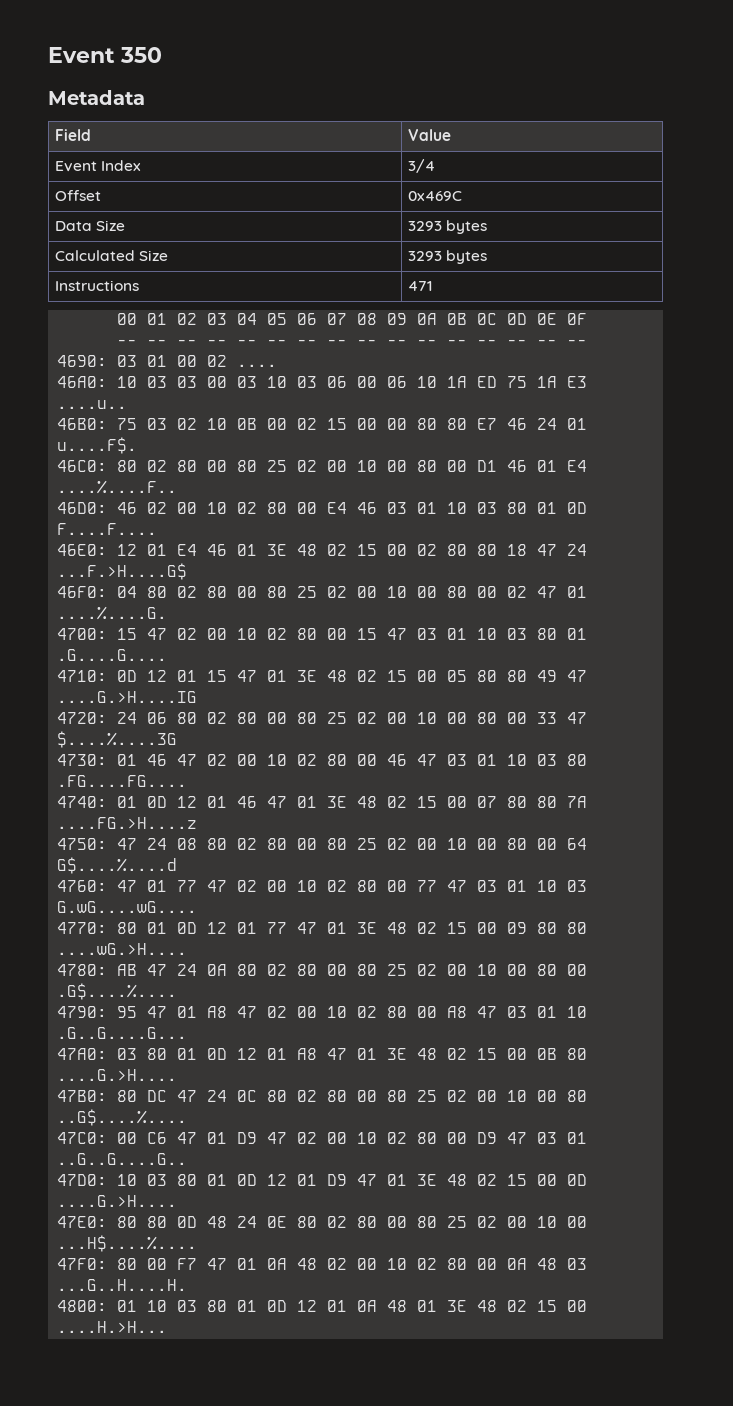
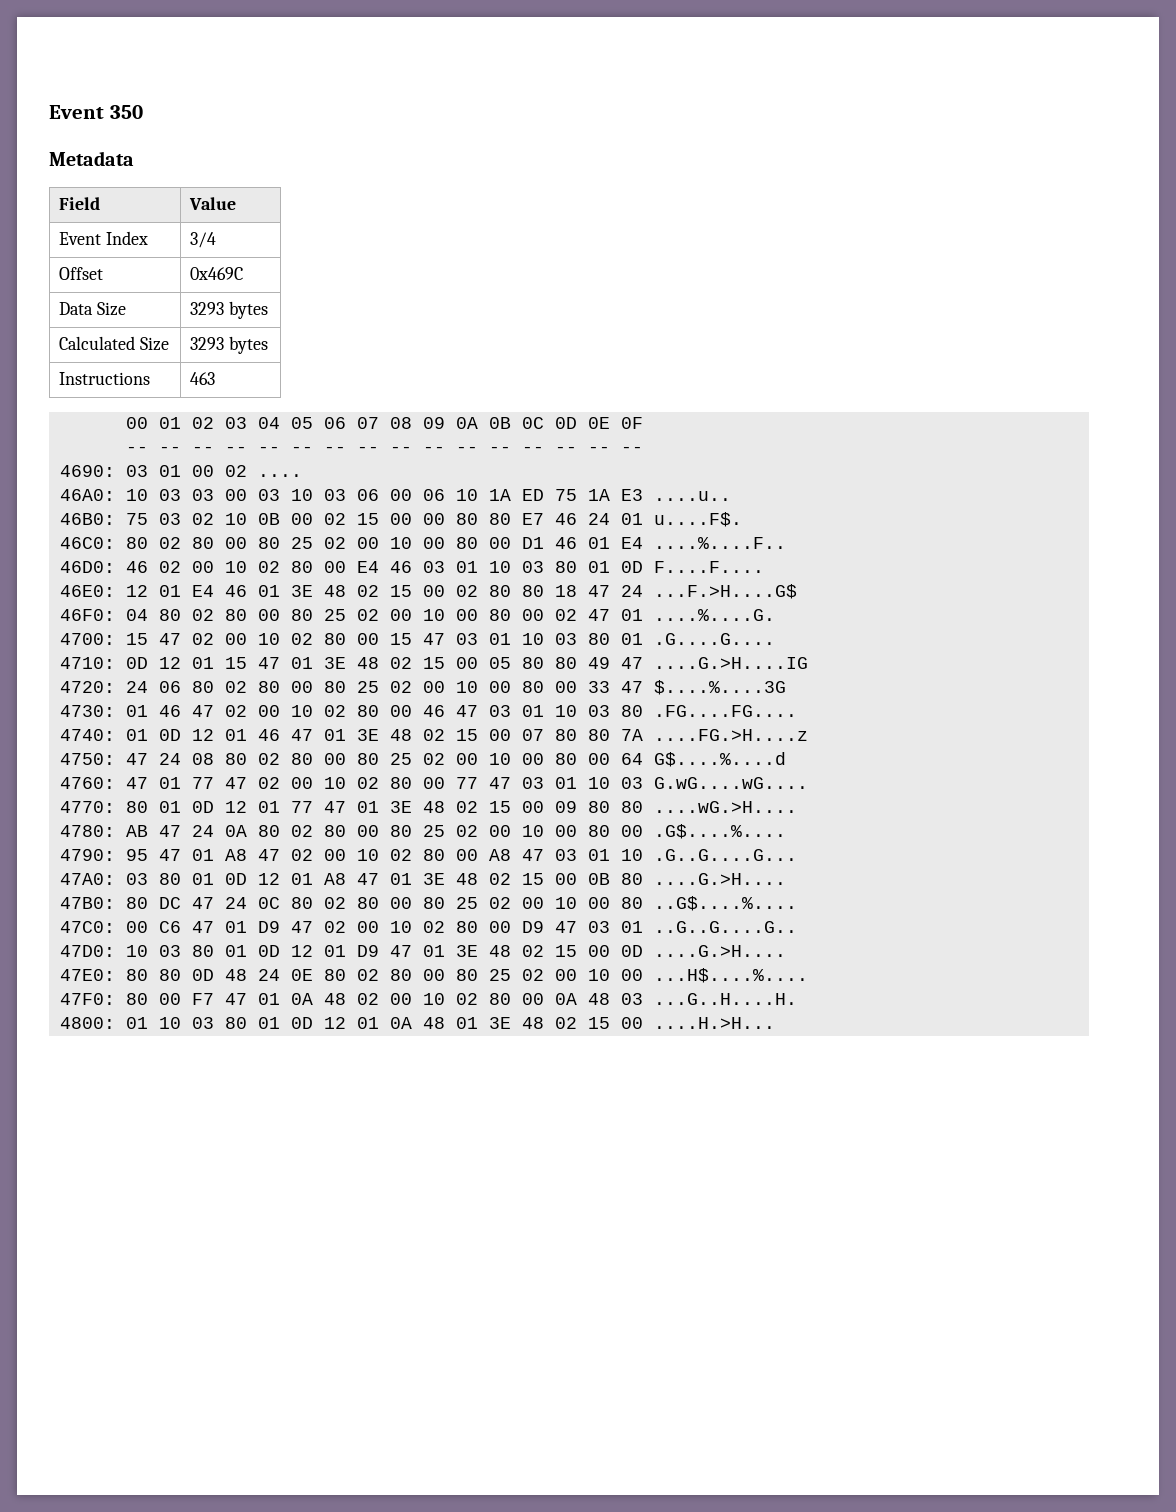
[407,281,432,291] 471 -> [189,372,215,385] 463

